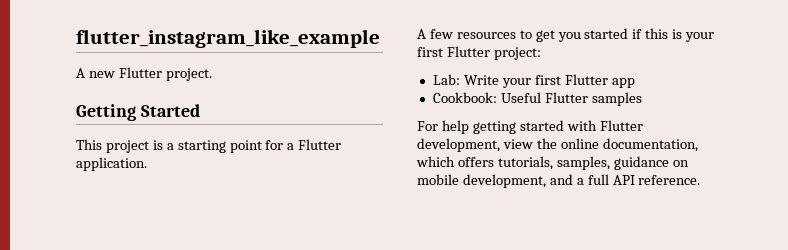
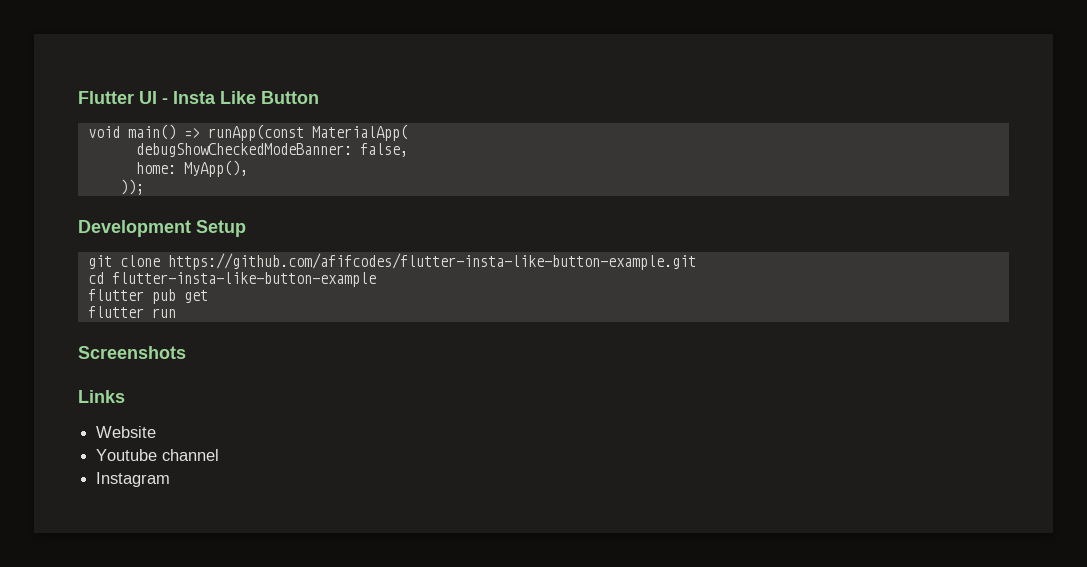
[76,29,380,48] [76,67,212,81] [76,104,200,121] [76,139,342,153] [76,157,147,171] [417,28,715,42] [417,46,541,60] [432,74,635,88] [432,92,642,106] [417,120,643,134] [417,138,698,152] [416,156,689,170] [417,174,701,188] flutter_instagram_like_example // A new Flutter project. // Getting Started // This project is a starting point for a Flutter application. // A few resources to get you started if this is your first Flutter project: // Lab: Write your first Flutter app // Cookbook: Useful Flutter samples // For help getting started with Flutter development, view the online documentation, which offers tutorials, samples, guidance on mobile development, and a full API reference. -> [78,91,319,104] [87,124,408,141] [135,143,408,157] [135,160,248,177] [119,179,144,195] [78,220,246,237] [87,253,696,270] [87,272,376,287] [87,289,208,304] [87,306,176,318] [78,346,186,359] [78,390,125,403] [96,426,157,438] [96,449,220,461] [96,472,171,487] Flutter UI - Insta Like Button // void main() => runApp(const MaterialApp( // debugShowCheckedModeBanner: false, // home: MyApp(), // )); // Development Setup // git clone https://github.com/afifcodes/flutter-insta-like-button-example.git // cd flutter-insta-like-button-example // flutter pub get // flutter run // Screenshots // Links // Website // Youtube channel // Instagram

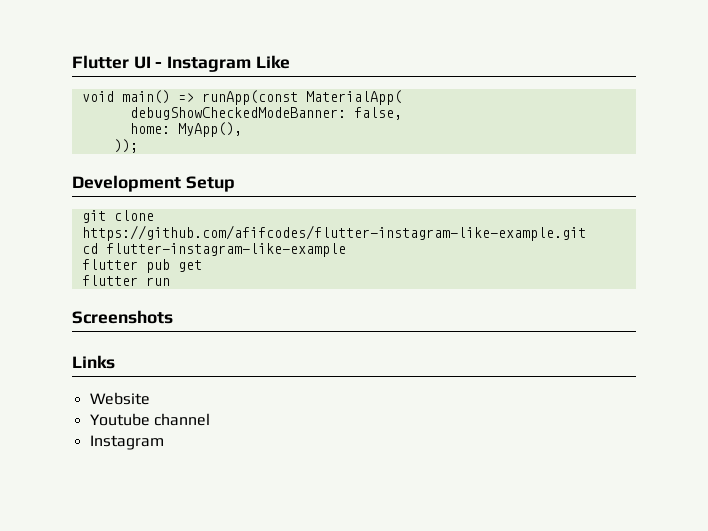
[173,91,216,104] Insta -> [167,56,252,72] Instagram
[261,91,319,104] Button -> (290, 62) none
[167,253,696,270] https://github.com/afifcodes/flutter-insta-like-button-example.git -> [81,225,586,241] https://github.com/afifcodes/flutter-instagram-like-example.git
[111,272,376,287] flutter-insta-like-button-example -> [105,243,346,257] flutter-instagram-like-example

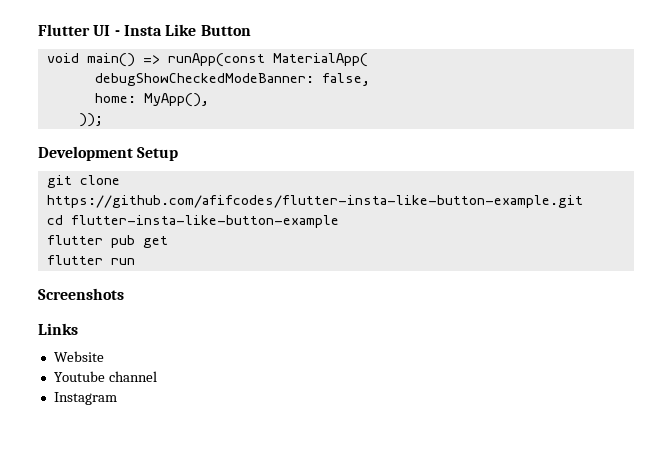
[167,56,252,72] Instagram -> [123,25,162,36] Insta
(290, 62) none -> [200,25,251,36] Button
[81,225,586,241] https://github.com/afifcodes/flutter-instagram-like-example.git -> [46,195,583,208] https://github.com/afifcodes/flutter-insta-like-button-example.git
[105,243,346,257] flutter-instagram-like-example -> [70,215,339,228] flutter-insta-like-button-example

